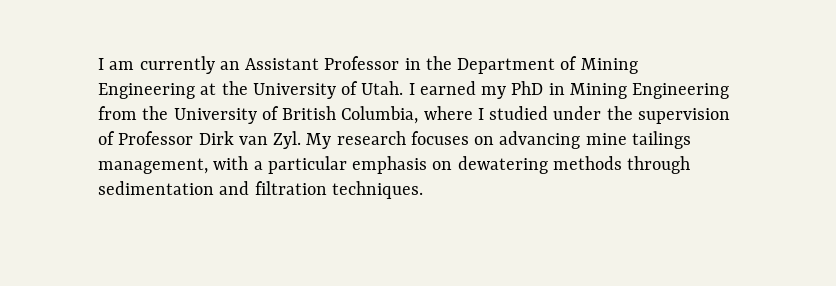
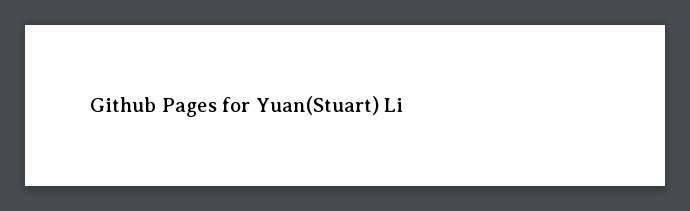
[98,56,638,74] [98,81,730,99] [98,106,730,124] [98,131,691,149] [98,156,691,174] [98,181,423,199] I am currently an Assistant Professor in the Department of Mining Engineering at the University of Utah. I earned my PhD in Mining Engineering from the University of British Columbia, where I studied under the supervision of Professor Dirk van Zyl. My research focuses on advancing mine tailings management, with a particular emphasis on dewatering methods through sedimentation and filtration techniques. -> [90,96,404,117] Github Pages for Yuan(Stuart) Li

